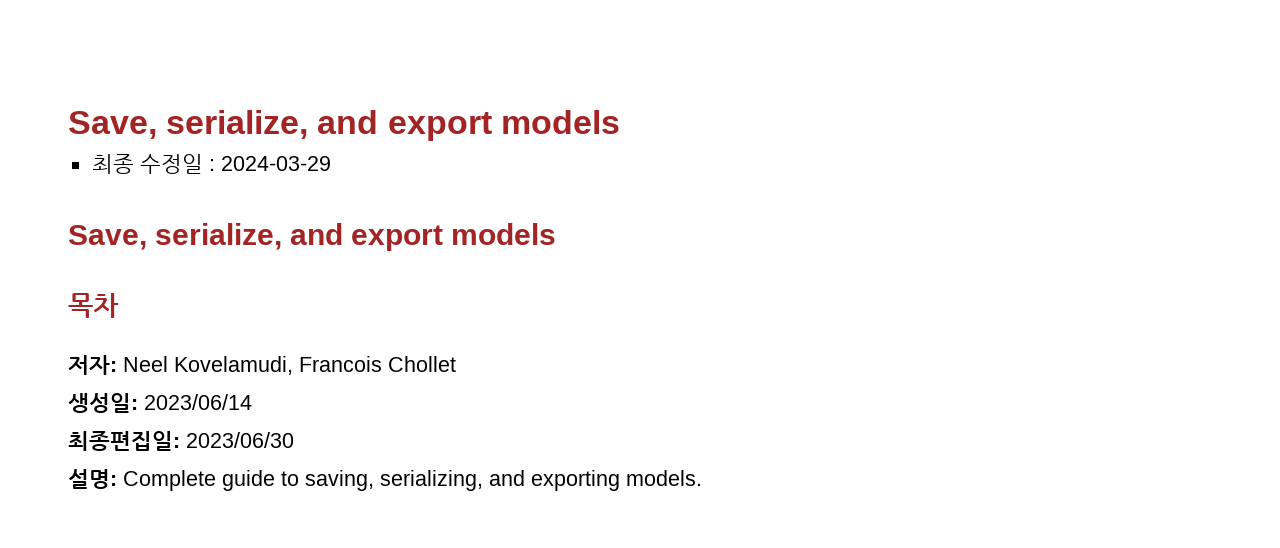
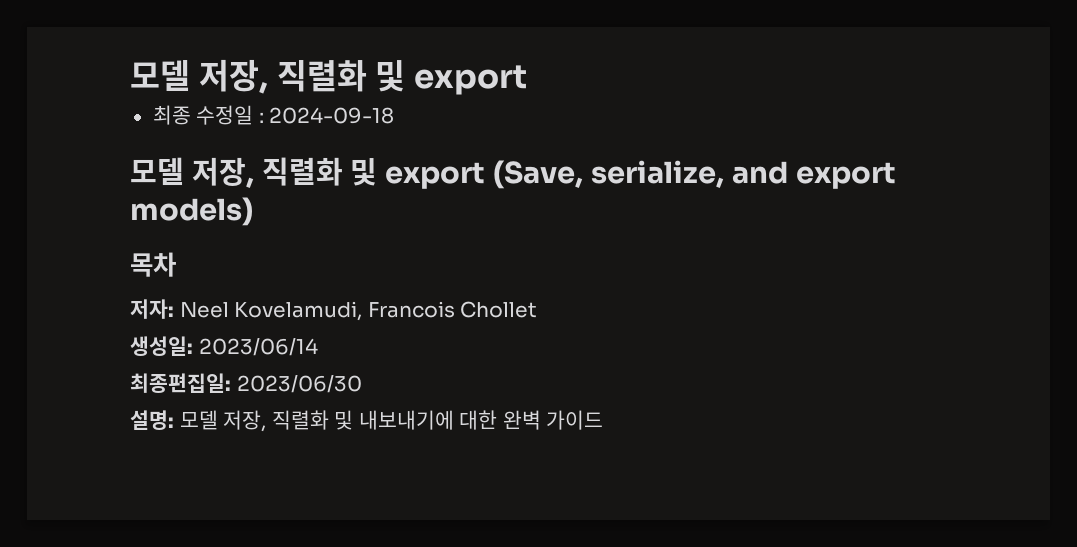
[68,110,620,141] Save, serialize, and export models -> [130,59,528,95] 모델 저장, 직렬화 및 export
[220,156,331,171] [68,223,557,251] 2024-03-29 // Save, serialize, and export models -> [269,107,395,124] [130,157,896,189] [130,197,253,226] 2024-09-18 // 모델 저장, 직렬화 및 export (Save, serialize, and export models)
[123,470,702,491] Complete guide to saving, serializing, and exporting models. -> [179,410,604,432] 모델 저장, 직렬화 및 내보내기에 대한 완벽 가이드

